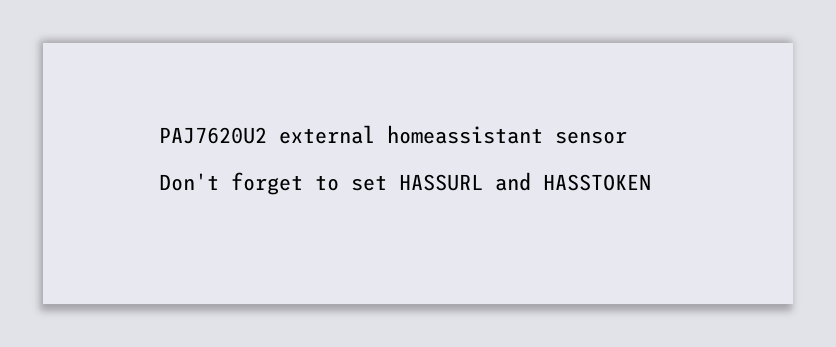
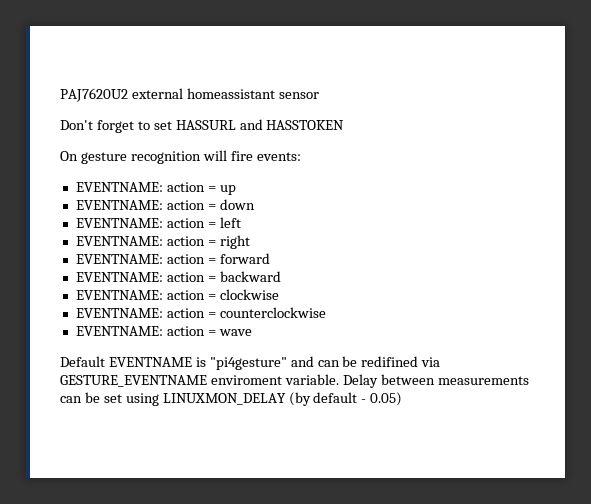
(651, 182) none -> [60,150,301,164] [75,182,236,195] [75,199,255,210] [75,217,241,228] [75,235,250,249] [75,253,270,264] [75,271,281,282] [75,289,279,300] [75,307,326,318] [75,326,252,336] [60,356,441,370] [60,374,529,388] [60,392,403,406] // On gesture recognition will fire events: // EVENTNAME: action = up // EVENTNAME: action = down // EVENTNAME: action = left // EVENTNAME: action = right // EVENTNAME: action = forward // EVENTNAME: action = backward // EVENTNAME: action = clockwise // EVENTNAME: action = counterclockwise // EVENTNAME: action = wave // Default EVENTNAME is "pi4gesture" and can be redifined via GESTURE_EVENTNAME enviroment variable. Delay between measurements can be set using LINUXMON_DELAY (by default - 0.05)

